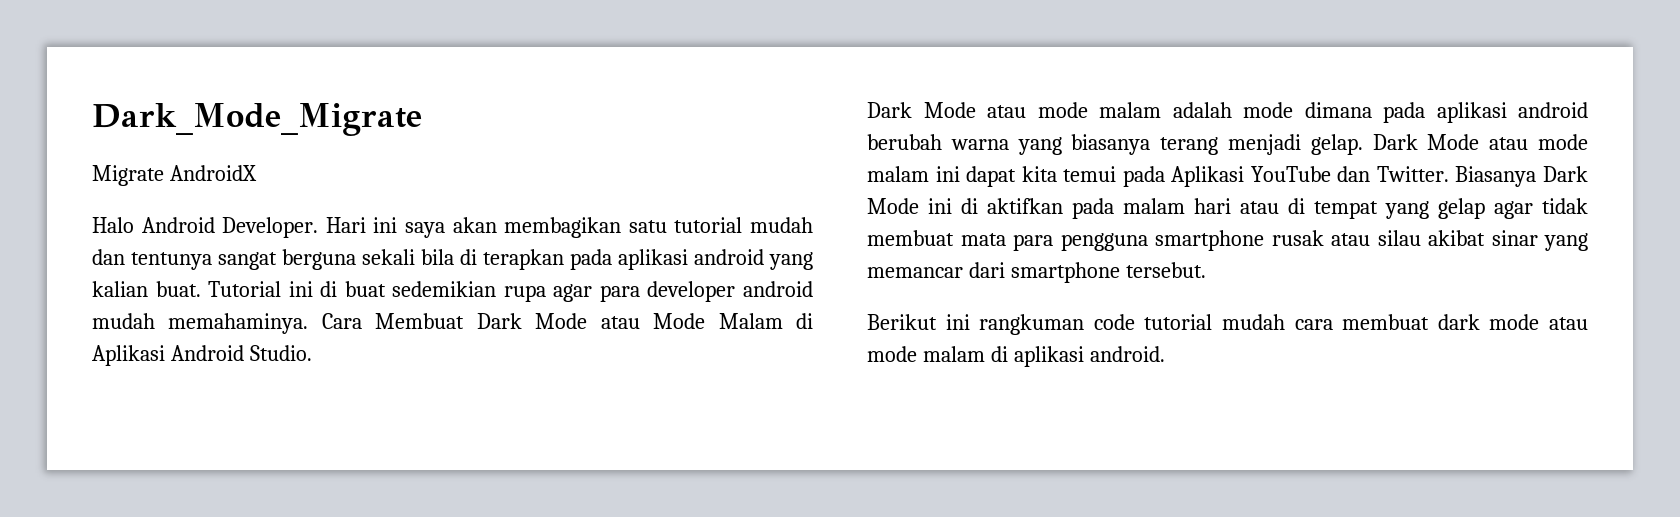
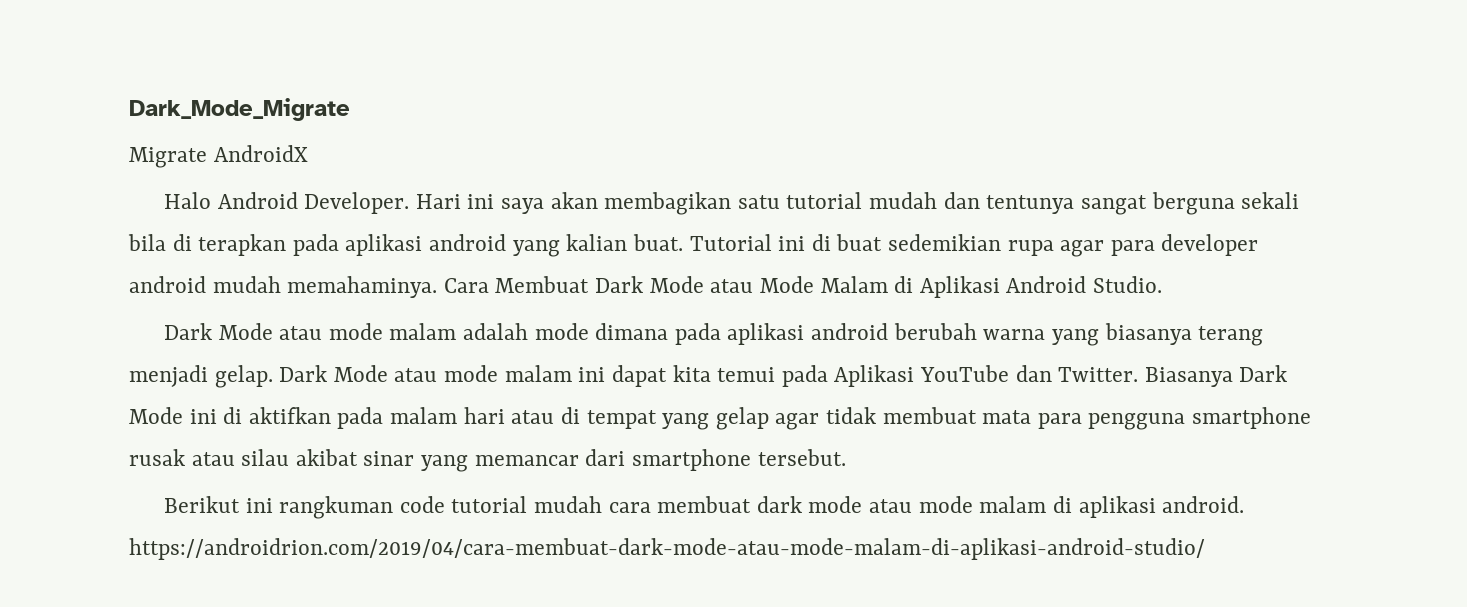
(1165, 354) none -> [129,538,1205,560] https://androidrion.com/2019/04/cara-membuat-dark-mode-atau-mode-malam-di-aplikasi-android-studio/

